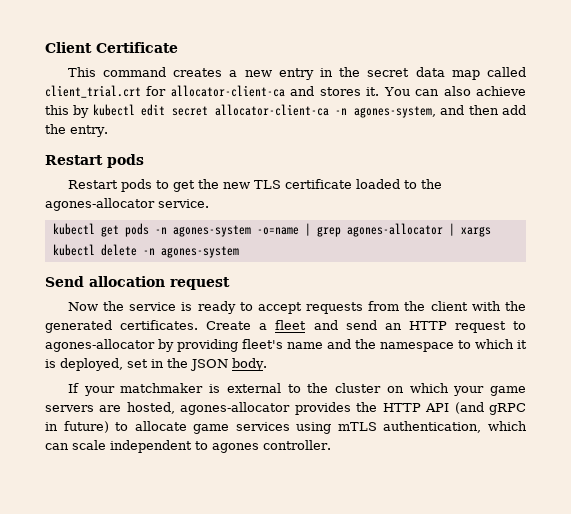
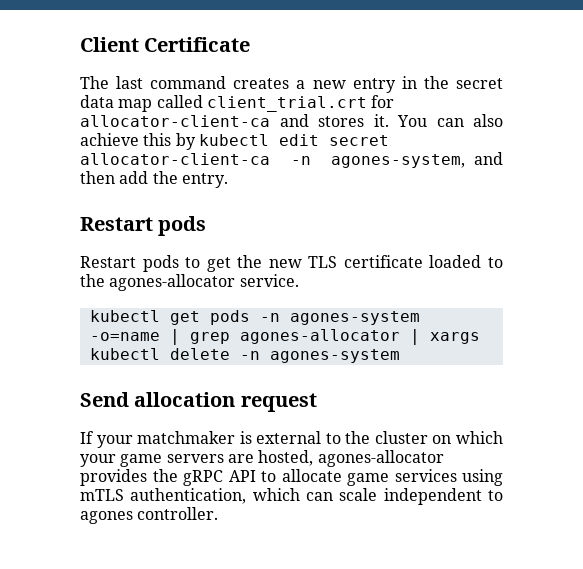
[67,67,96,77] This -> [80,76,144,89] The last
[67,301,526,314] [45,320,527,333] [45,339,527,352] [45,358,267,371] // Now the service is ready to accept requests from the client with the generated certificates. Create a fleet and send an HTTP request to agones-allocator by providing fleet's name and the namespace to which it is deployed, set in the JSON body. -> (317, 402) none
[382,402,527,415] [45,421,109,433] HTTP API (and gRPC in future) -> [183,470,256,486] gRPC API

